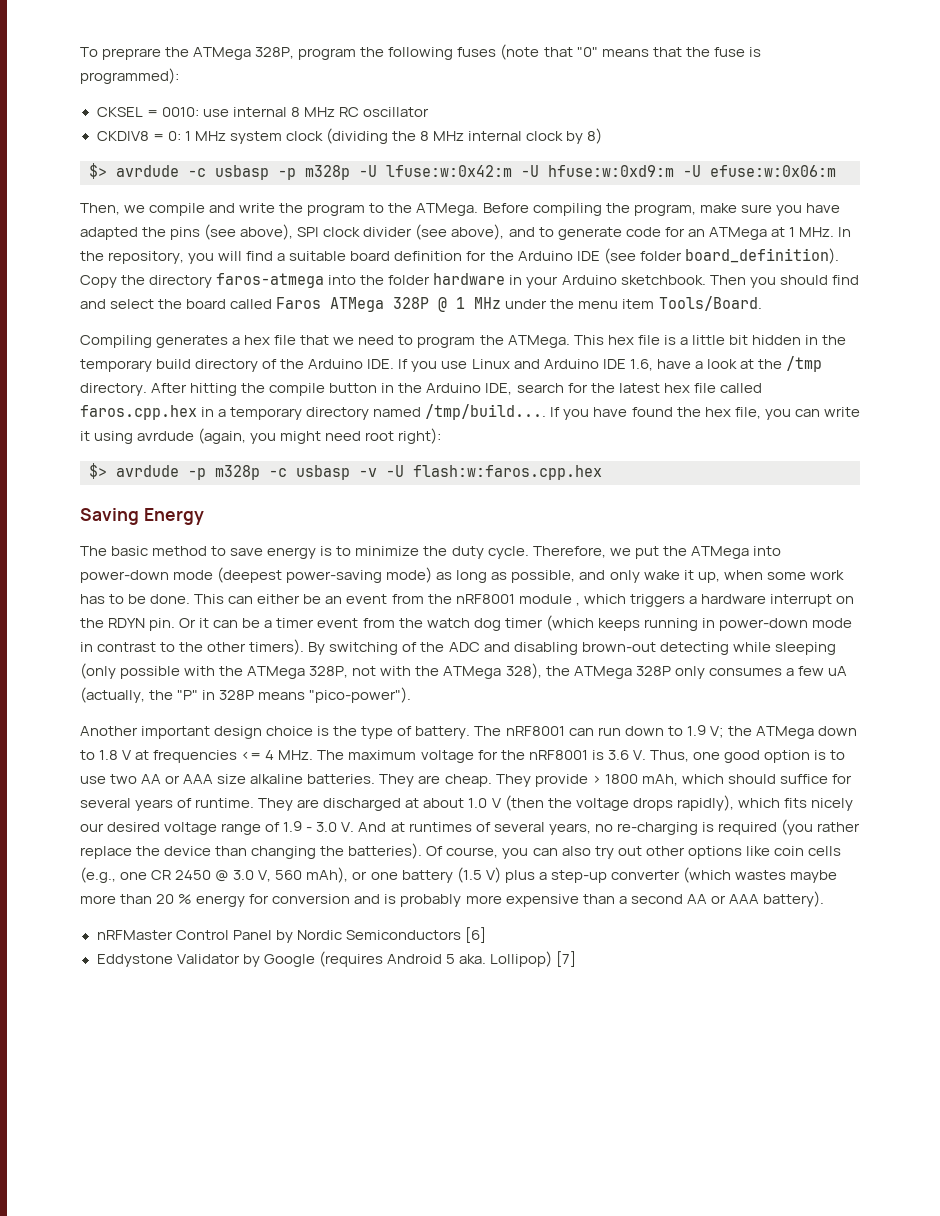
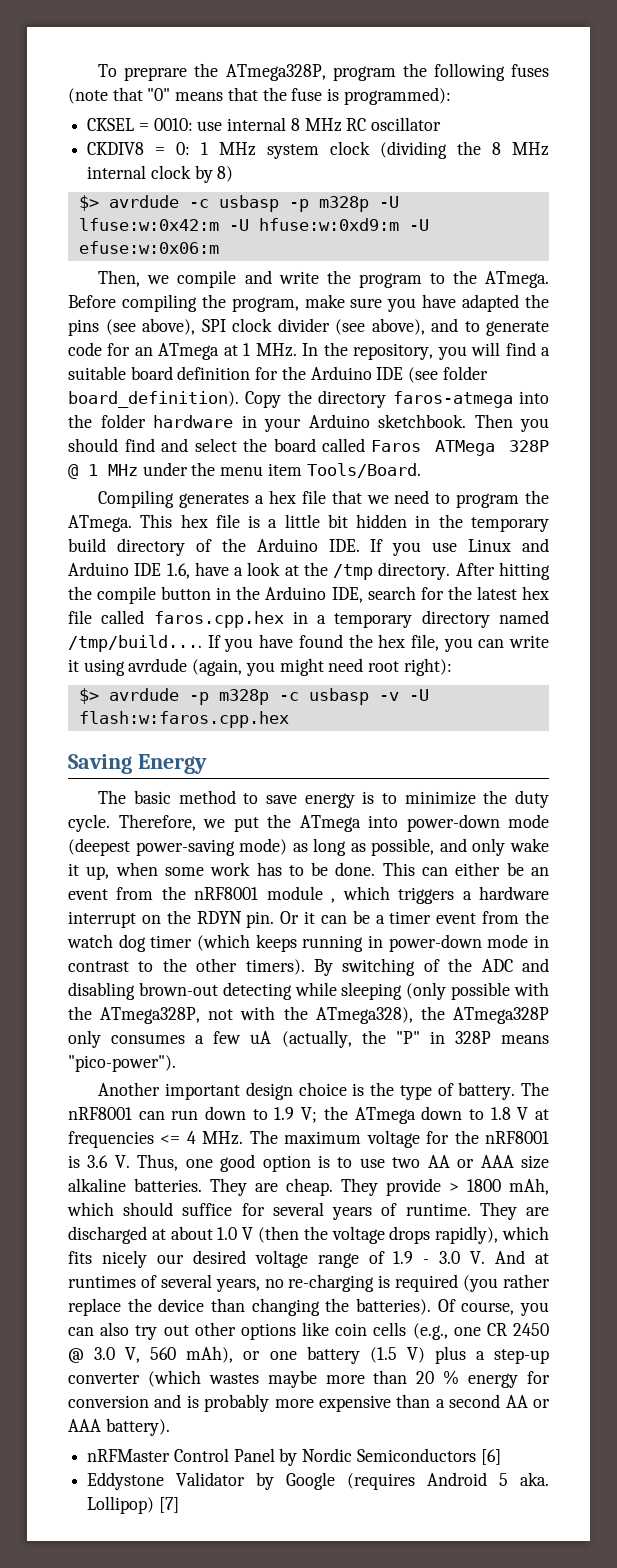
[193,47,295,60] ATMega 328P, -> [225,64,326,81] ATmega328P,
[416,203,479,216] ATMega. -> [485,271,550,288] ATmega.
[708,227,767,240] ATMega -> [158,343,220,360] ATmega
[507,335,570,348] ATMega. -> [68,515,132,532] ATmega.
[690,546,749,559] ATMega -> [299,815,361,832] ATmega
[247,666,349,679] ATMega 328P, -> [100,1007,201,1024] ATmega328P,
[443,663,671,679] ATMega 328), the ATMega 328P -> [315,1006,549,1024] ATmega328), the ATmega328P
[755,726,814,739] ATMega -> [354,1107,416,1124] ATmega

